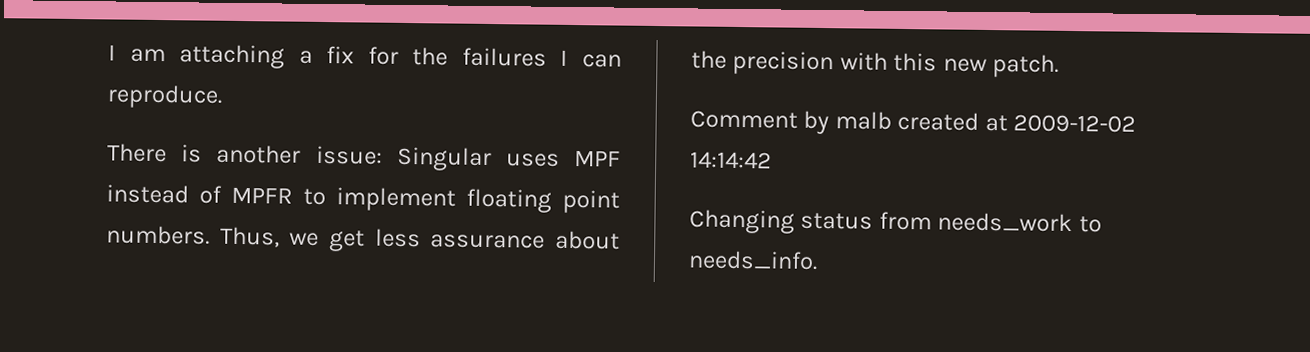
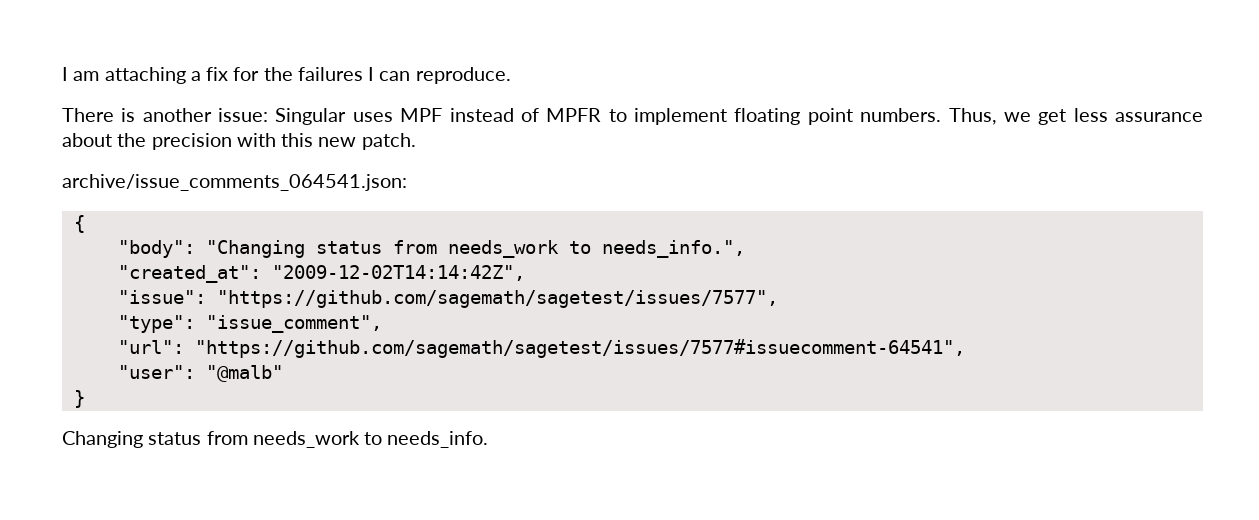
[690,110,1137,135] [690,151,772,169] Comment by malb created at 2009-12-02 14:14:42 -> [62,174,407,191] [73,215,85,233] [117,240,745,258] [117,265,525,283] [117,290,778,308] [117,315,382,333] [117,339,965,358] [117,365,283,382] [73,390,85,408] archive/issue_comments_064541.json: // { // "body": "Changing status from needs_work to needs_info.", // "created_at": "2009-12-02T14:14:42Z", // "issue": "https://github.com/sagemath/sagetest/issues/7577", // "type": "issue_comment", // "url": "https://github.com/sagemath/sagetest/issues/7577#issuecomment-64541", // "user": "@malb" // }

